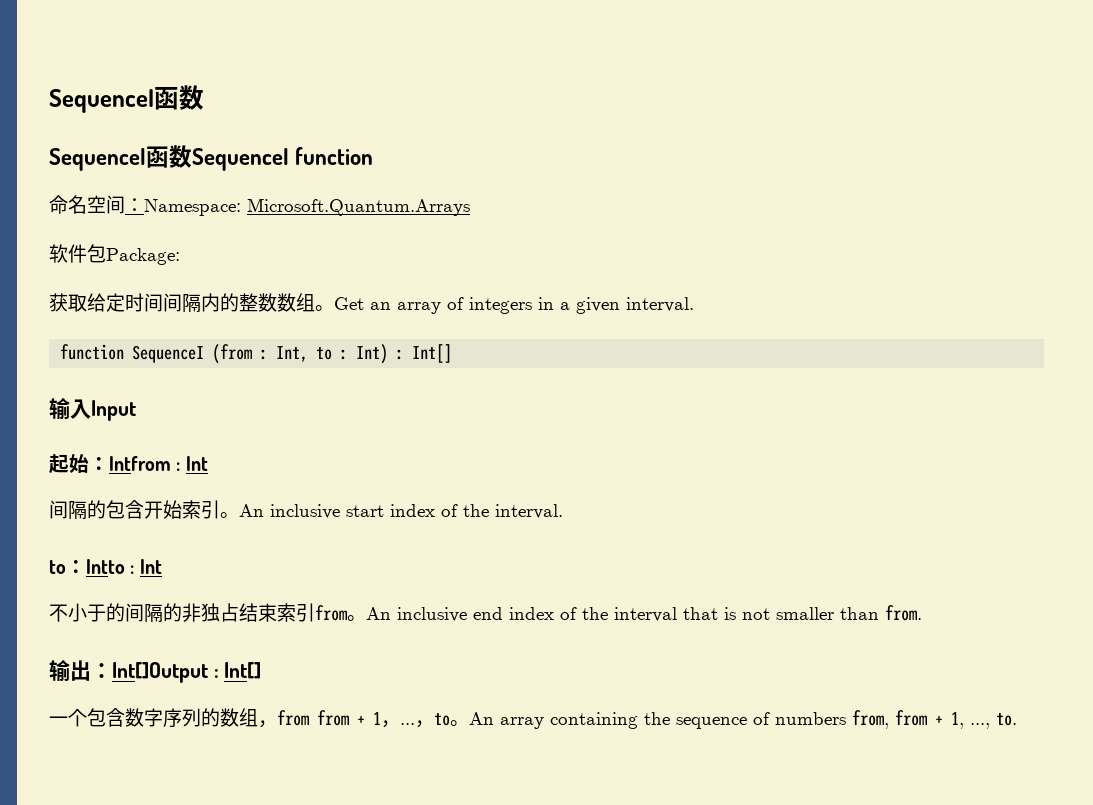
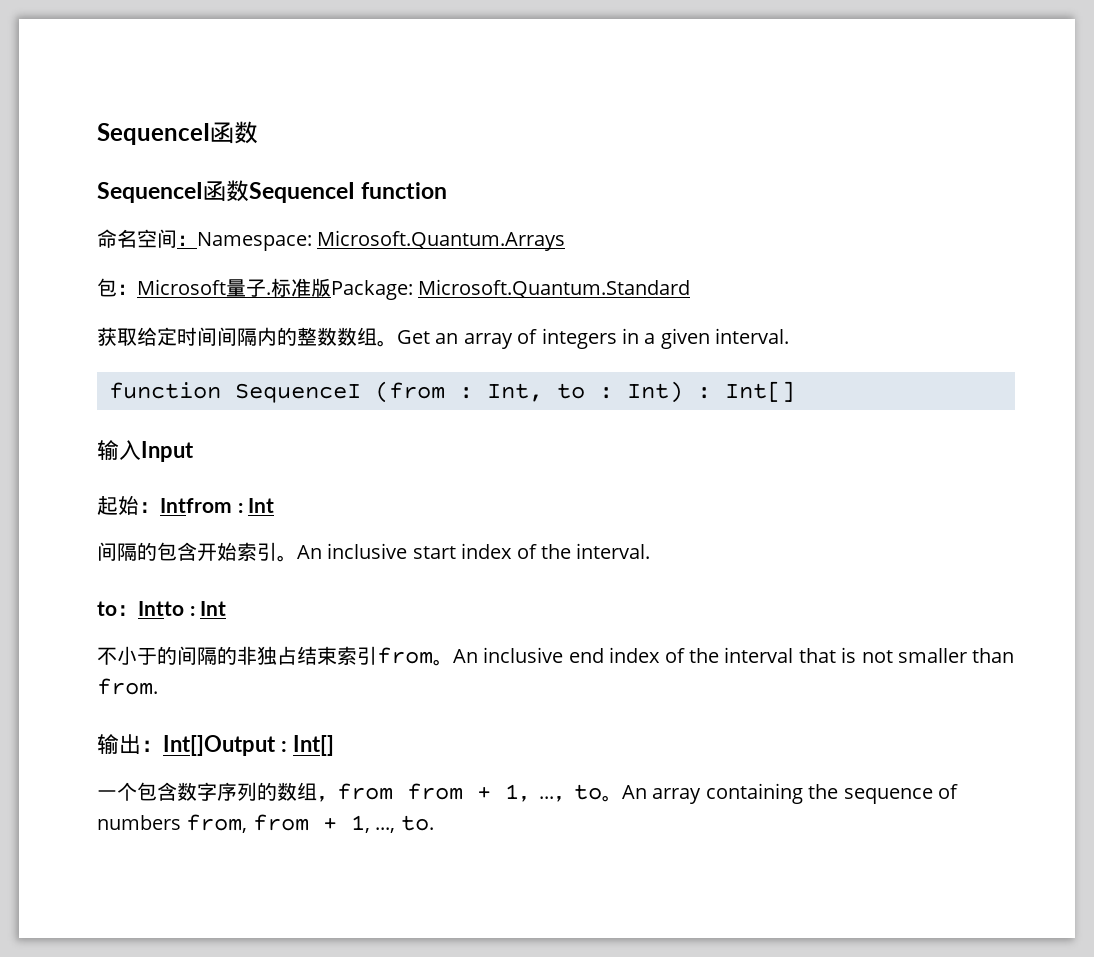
[49,244,106,263] 软件包 -> [97,278,331,297] 包：Microsoft量子.标准版
(180, 256) none -> [418,279,691,298] Microsoft.Quantum.Standard

